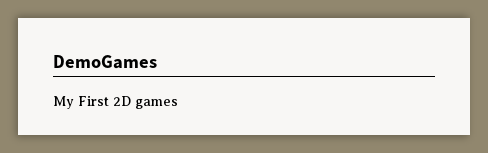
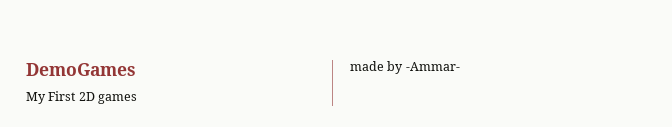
(178, 104) none -> [350,61,460,74] // made by -Ammar-

